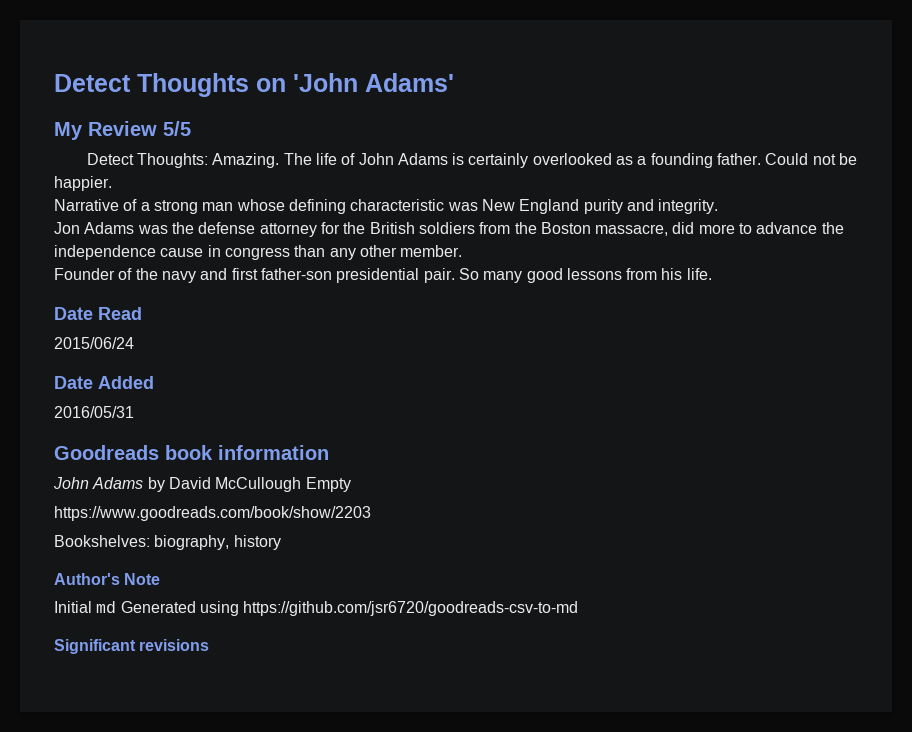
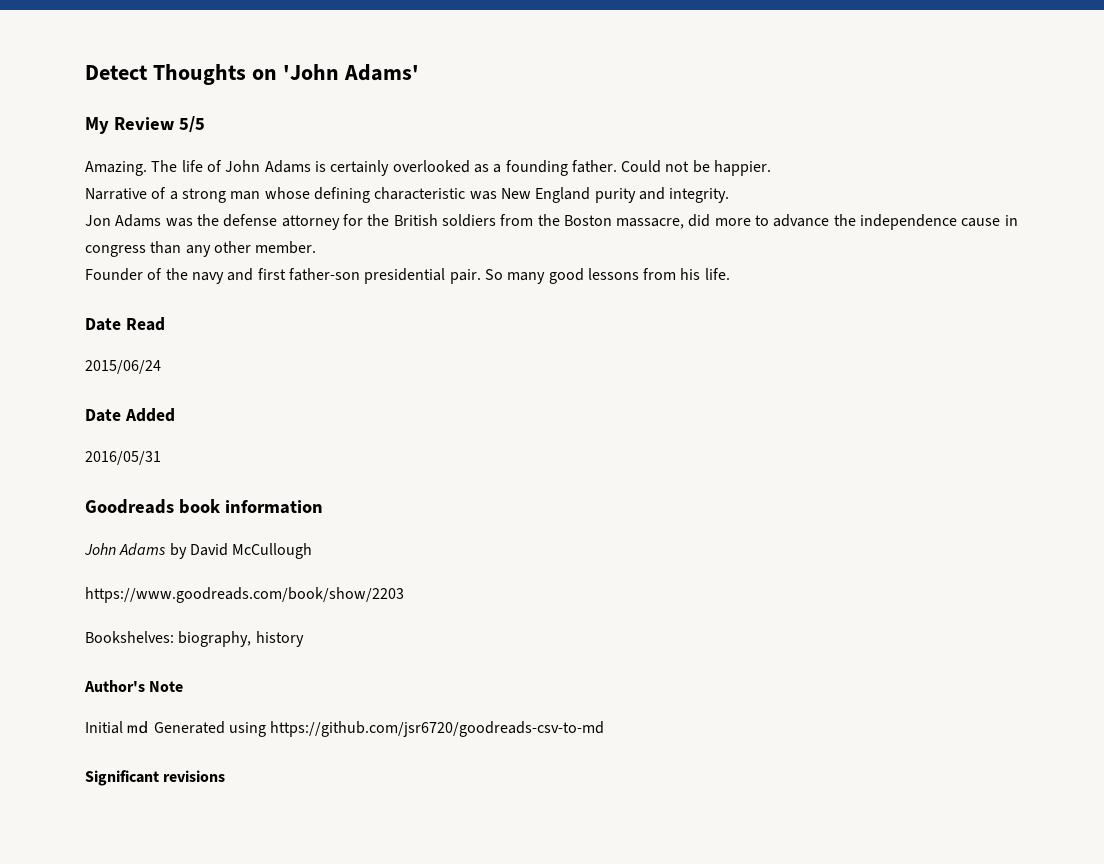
[86,153,208,168] Detect Thoughts: -> (205, 124) none
[305,477,351,492] Empty -> (313, 551) none

